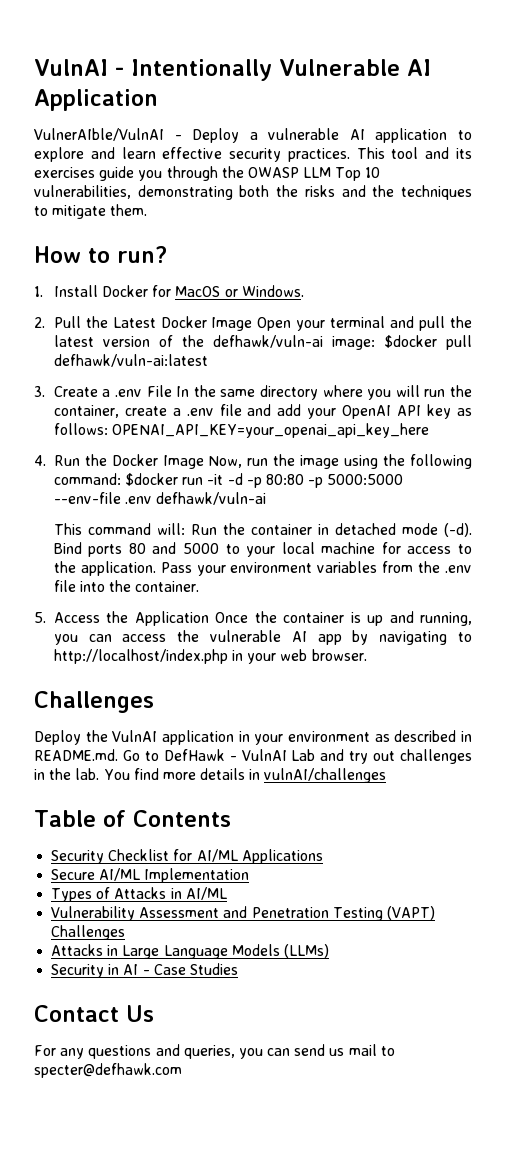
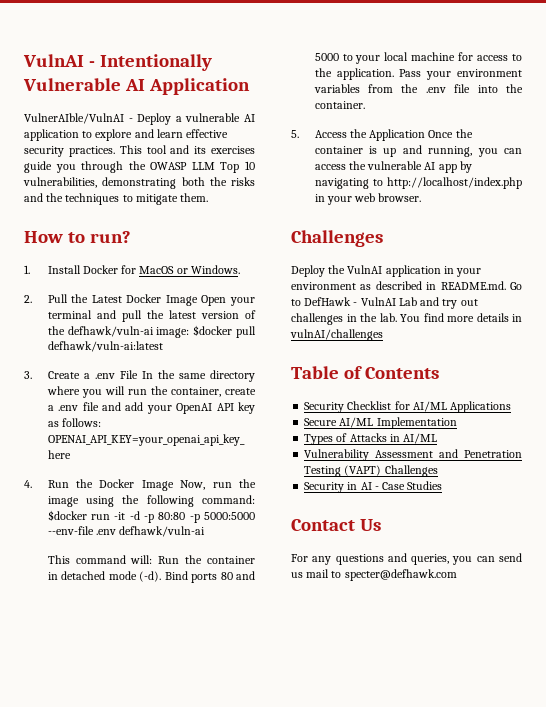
[51,944,329,959] // Attacks in Large Language Models (LLMs) -> (438, 471) none

